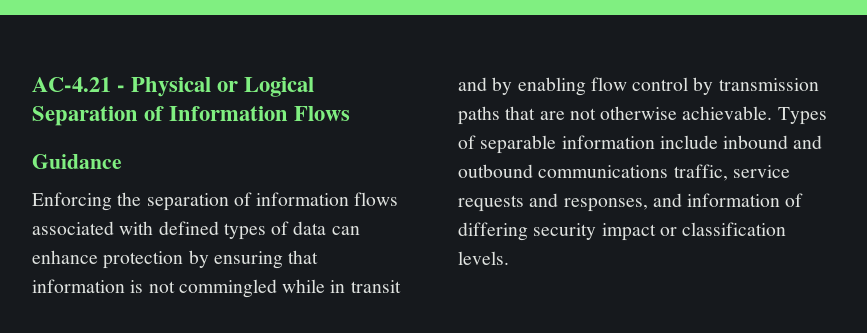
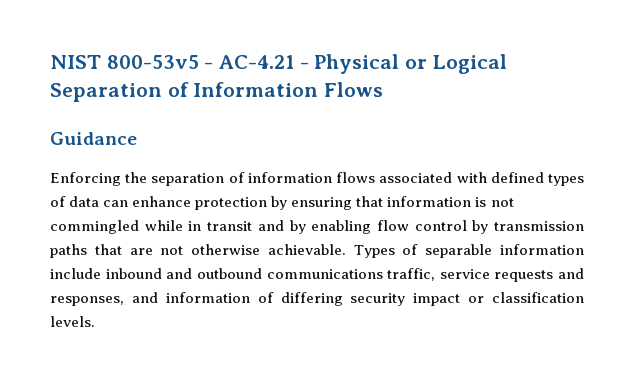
(32, 84) none -> [50,55,214,69] NIST 800-53v5 -

